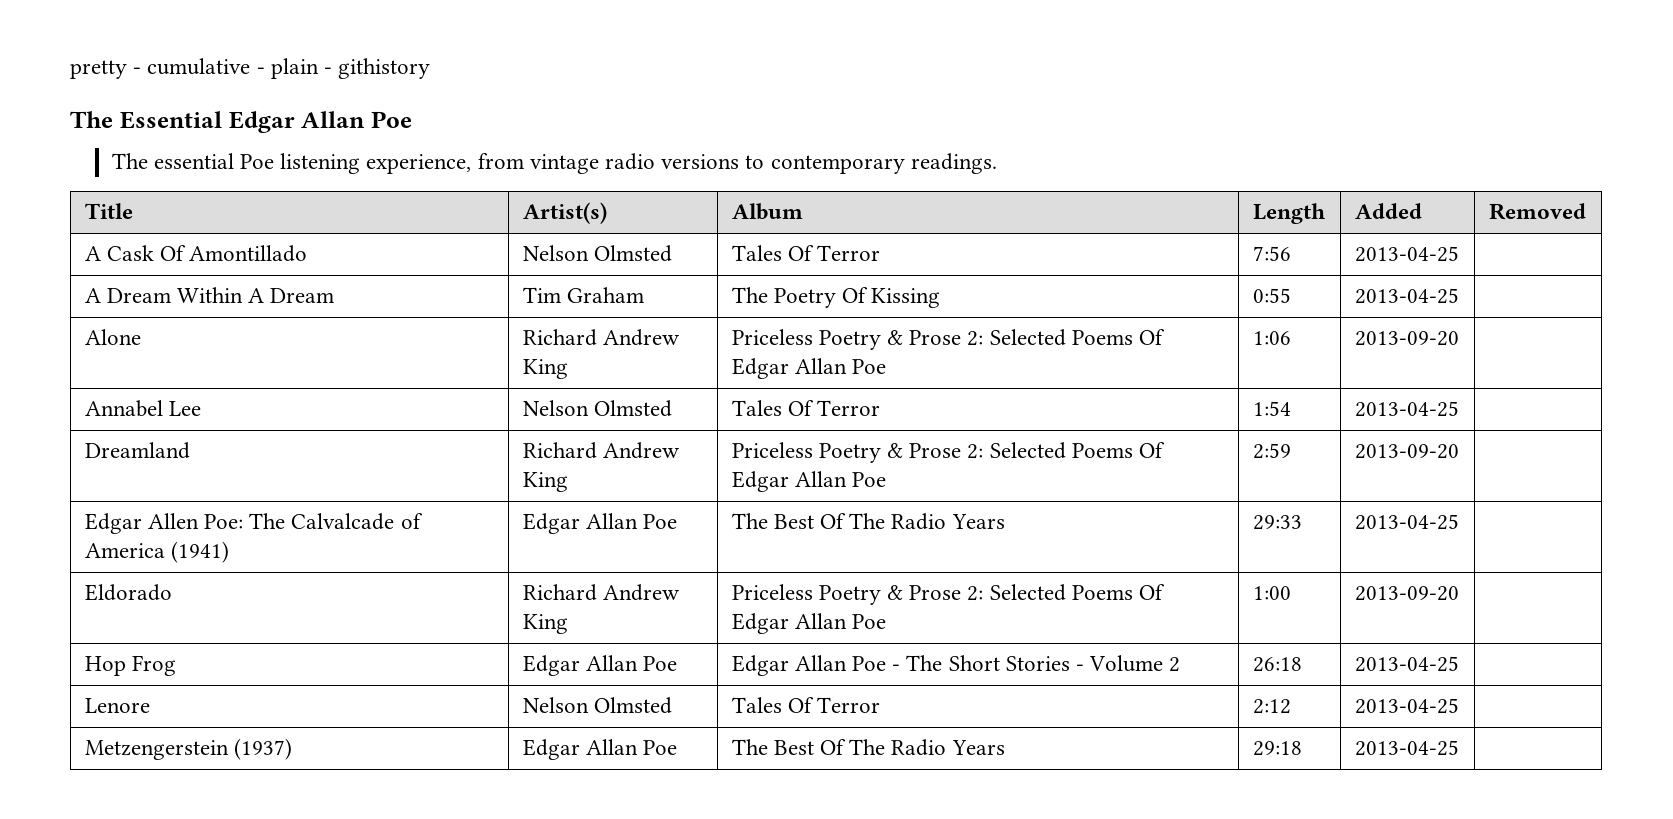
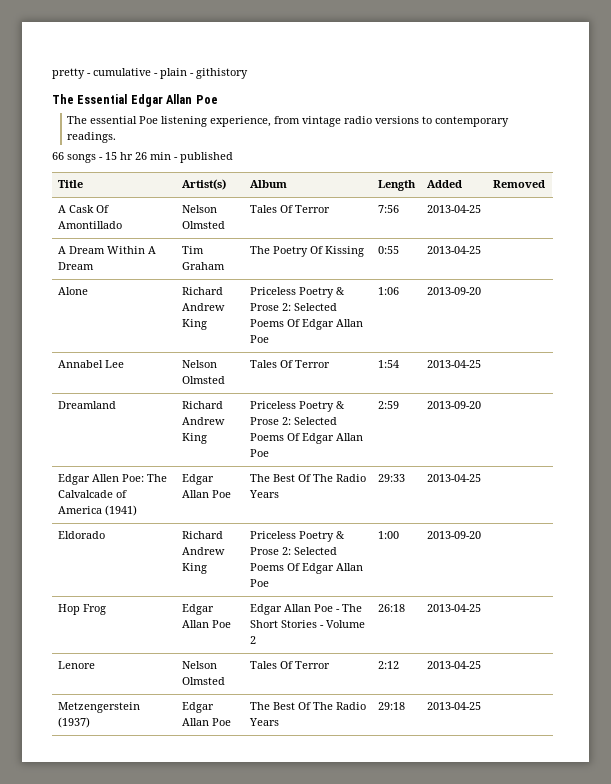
(997, 163) none -> [52,152,233,163] // 66 songs - 15 hr 26 min - published

